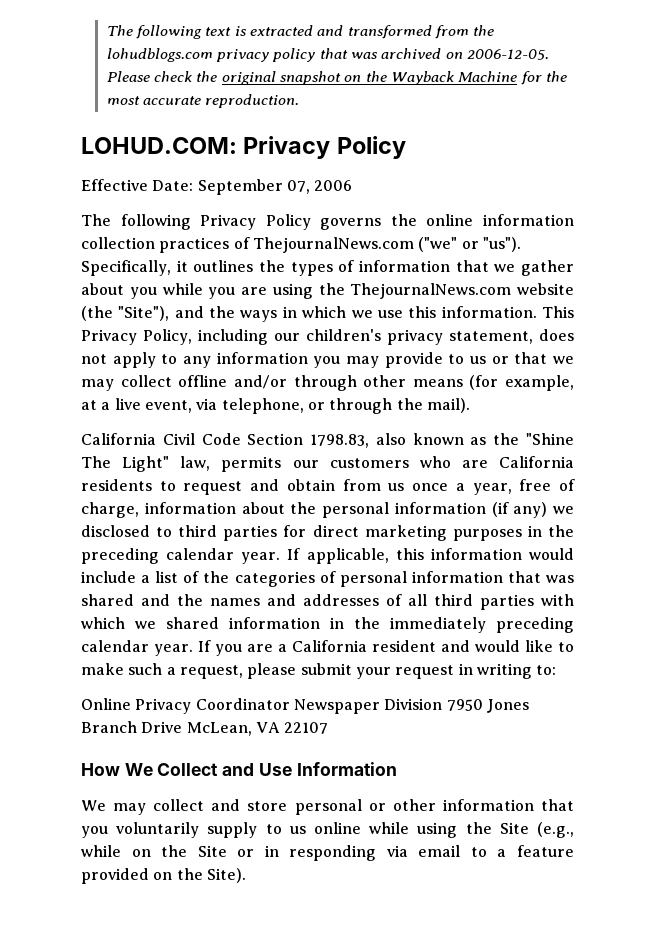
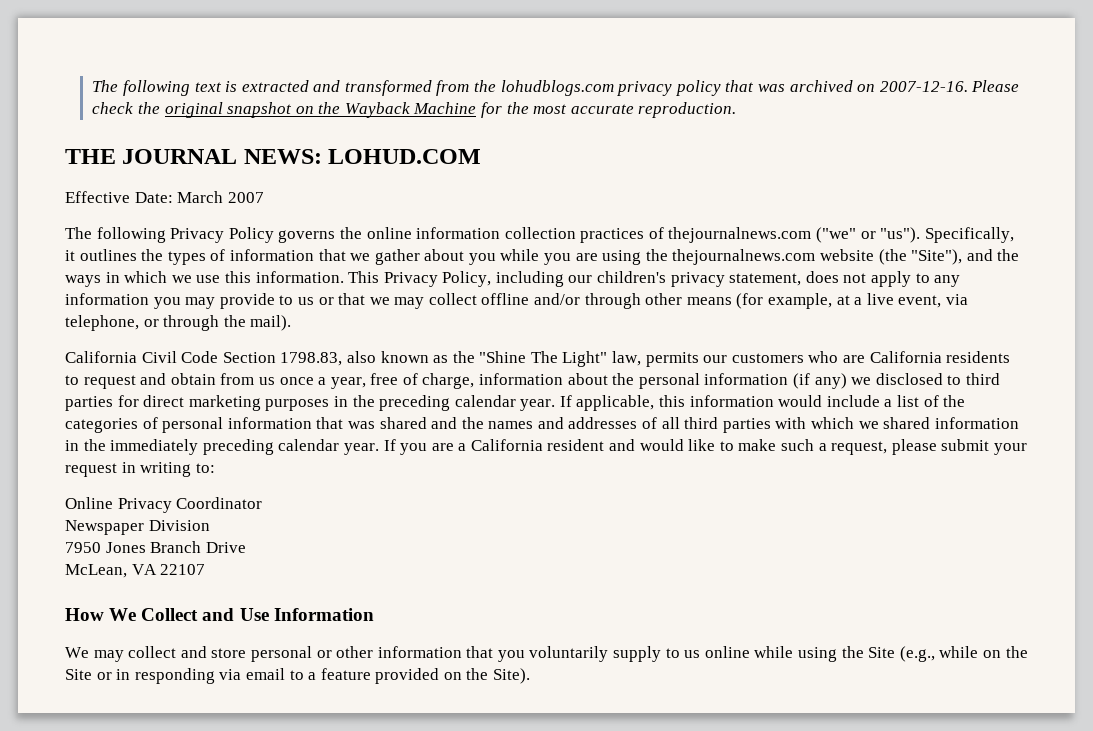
[466,49,549,60] 2006-12-05. -> [879,81,968,92] 2007-12-16.
[81,136,406,159] LOHUD.COM: Privacy Policy -> [65,149,482,164] THE JOURNAL NEWS: LOHUD.COM
[197,179,353,195] September 07, 2006 -> [177,191,264,203] March 2007
[252,237,414,253] ThejournalNews.com -> [668,227,812,243] thejournalnews.com
[350,283,512,299] ThejournalNews.com -> [672,249,816,265] thejournalnews.com
(290, 704) none -> (263, 503) //
(443, 704) none -> (210, 525) //
(183, 727) none -> (246, 547) //

